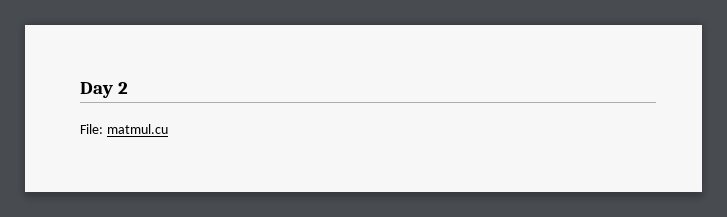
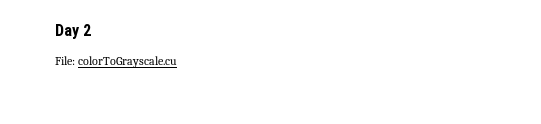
[106,124,168,134] matmul.cu -> [78,56,178,68] colorToGrayscale.cu

